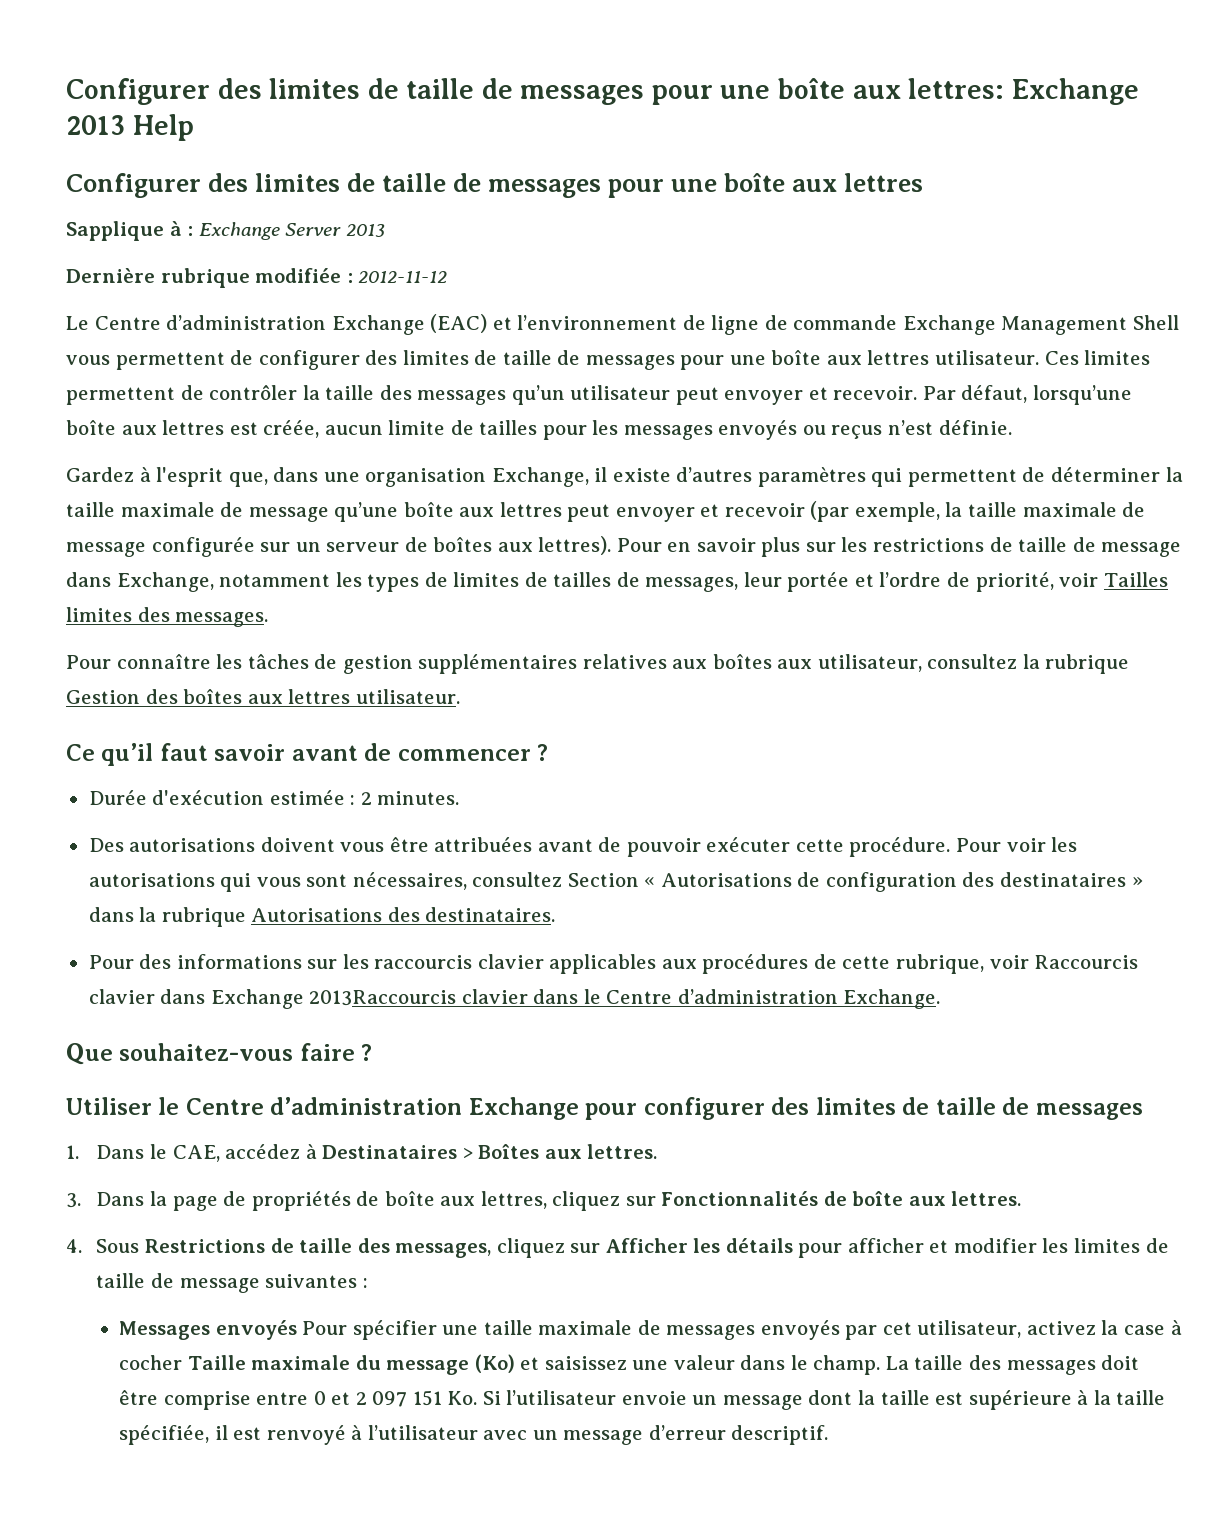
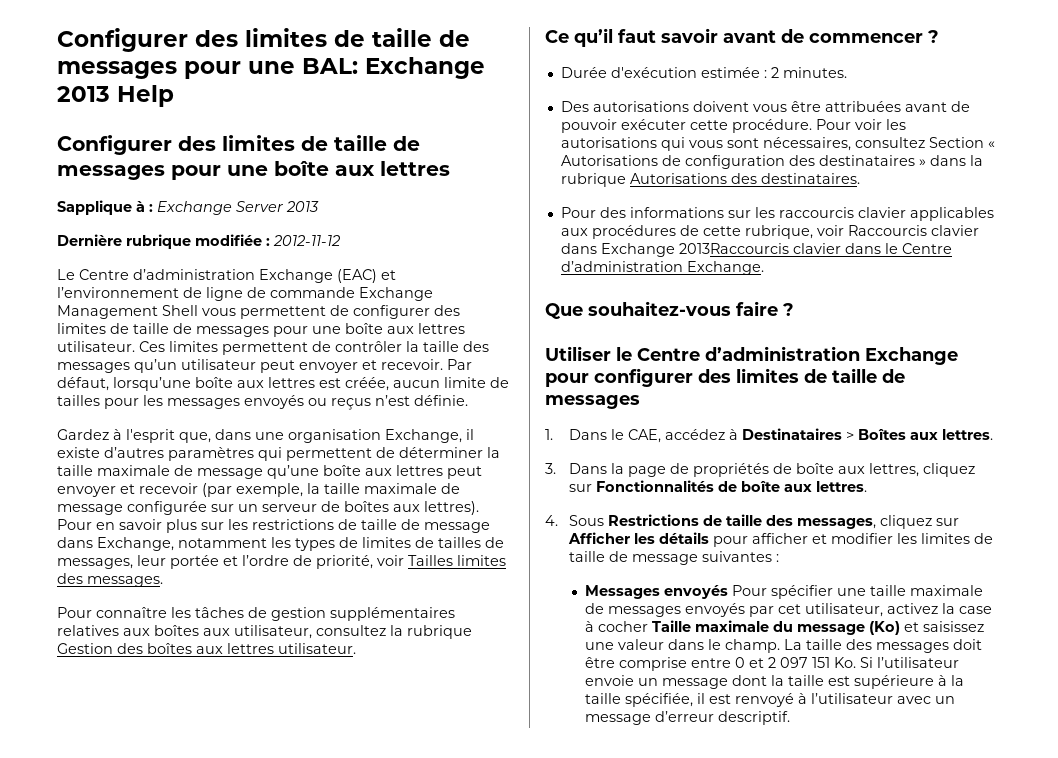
[66,78,1005,105] Configurer des limites de taille de messages pour une boîte aux lettres: -> [57,28,470,52] [57,58,358,79] Configurer des limites de taille de messages pour une BAL:

